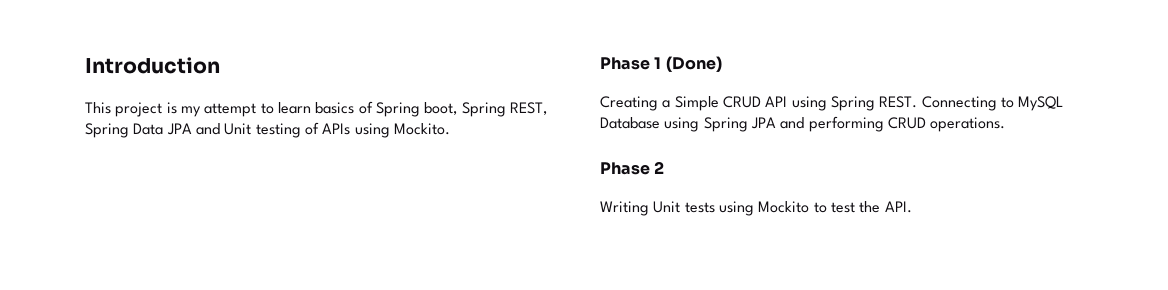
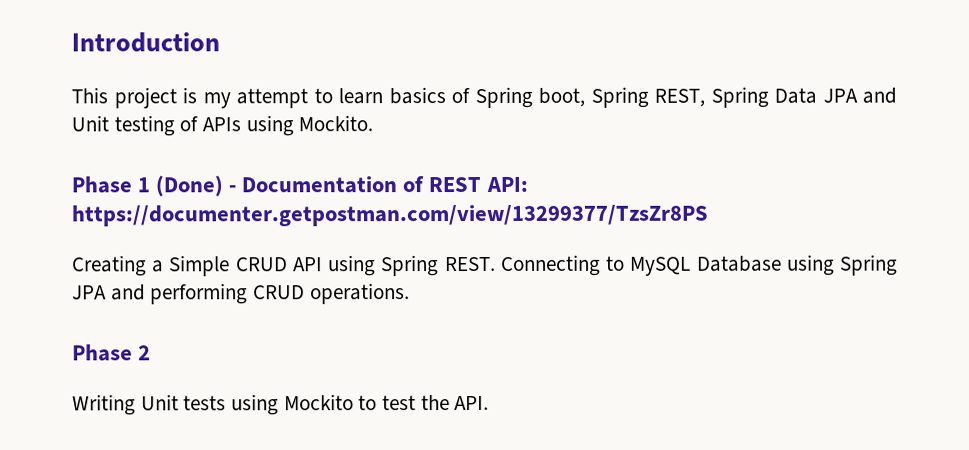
(722, 64) none -> [228,176,528,194] [71,204,709,227] - Documentation of REST API: https://documenter.getpostman.com/view/13299377/TzsZr8PS

